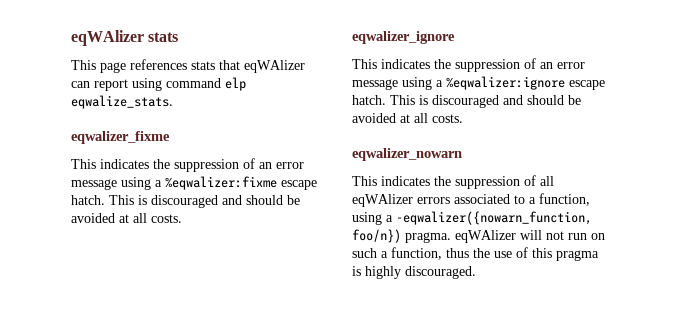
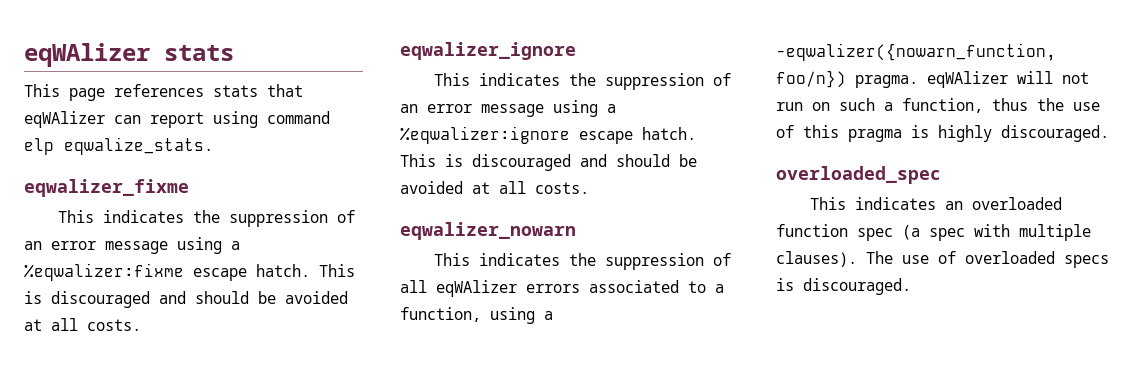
(476, 272) none -> [776,166,941,184] [809,197,1062,210] [776,224,1091,241] [776,251,1109,268] [776,278,911,295] // overloaded_spec // This indicates an overloaded function spec (a spec with multiple clauses). The use of overloaded specs is discouraged.

